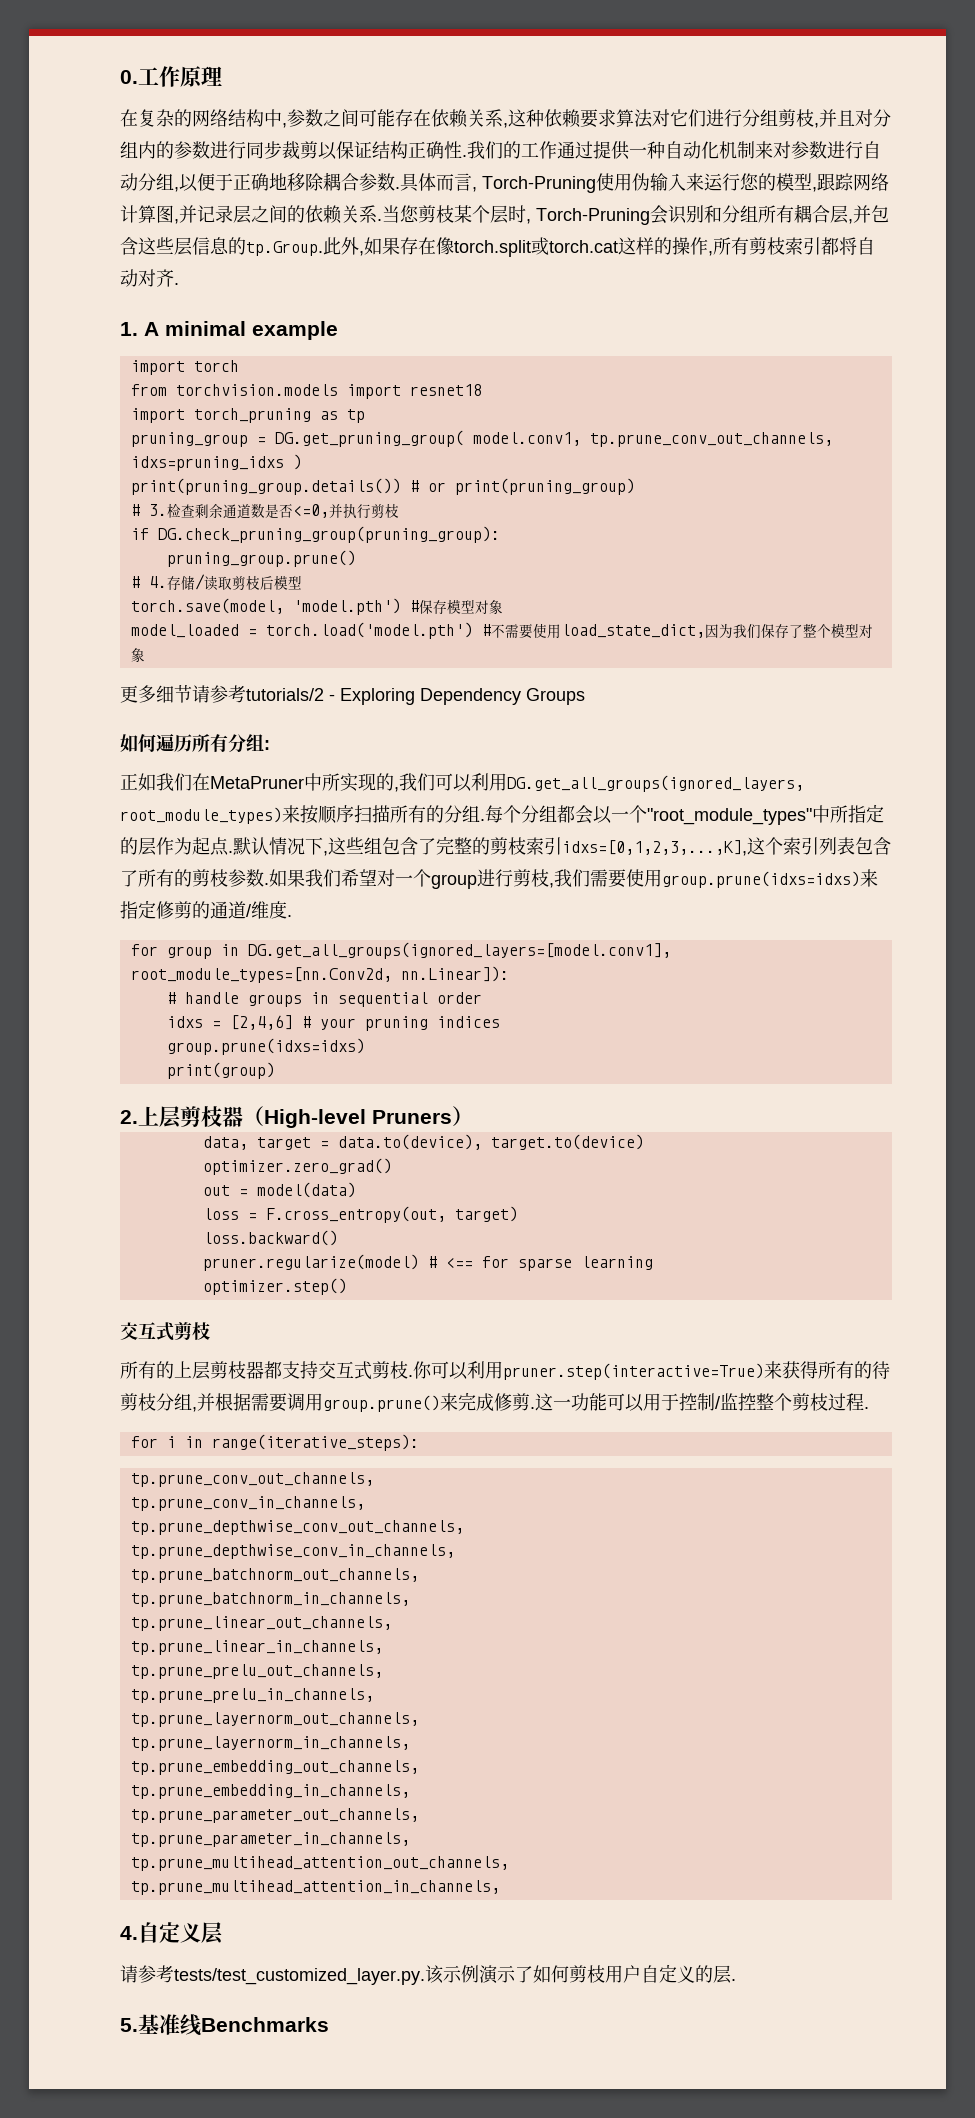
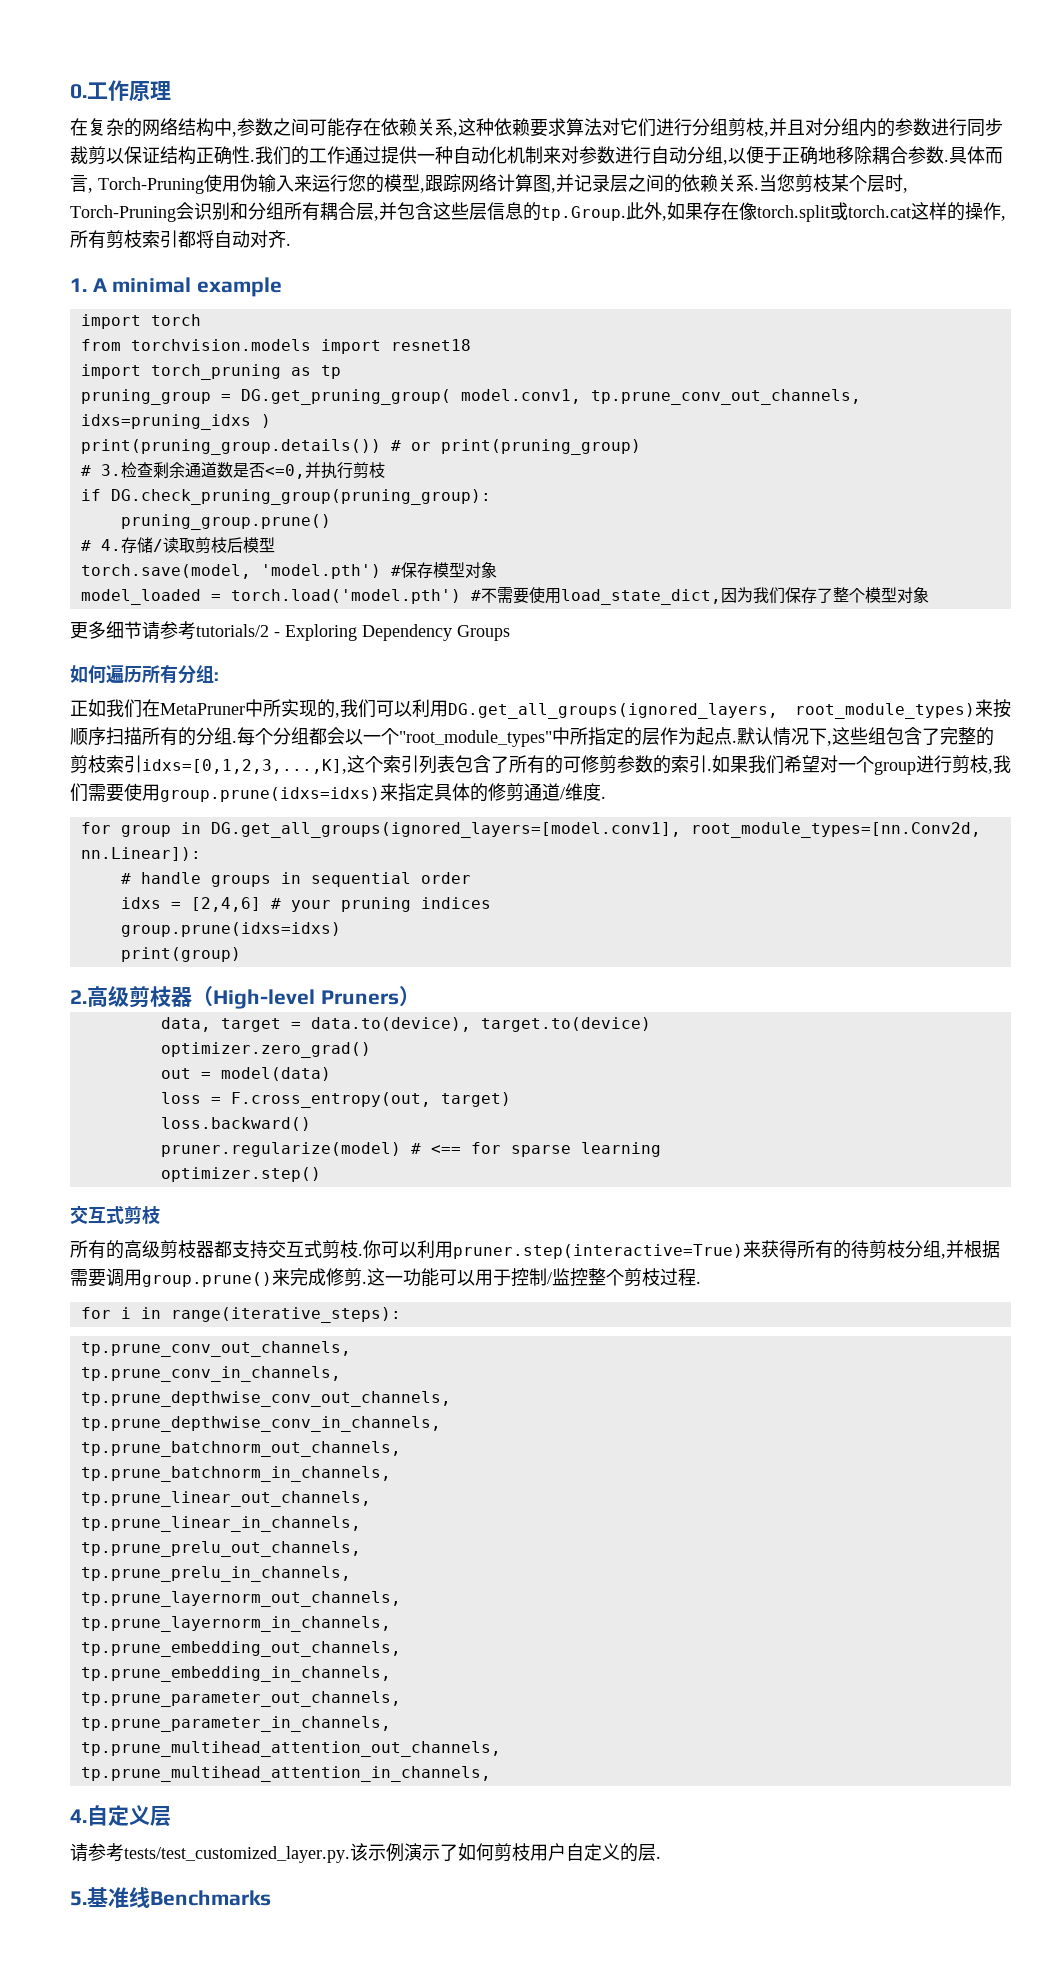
[192,869,264,887] 剪枝参数 -> [563,755,707,774] 可修剪参数的索引
[156,901,210,919] 修剪的 -> [434,783,524,802] 具体的修剪
[138,1106,181,1128] 上层 -> [87,986,129,1007] 高级
[174,1361,210,1380] 上层 -> [124,1240,160,1259] 高级

